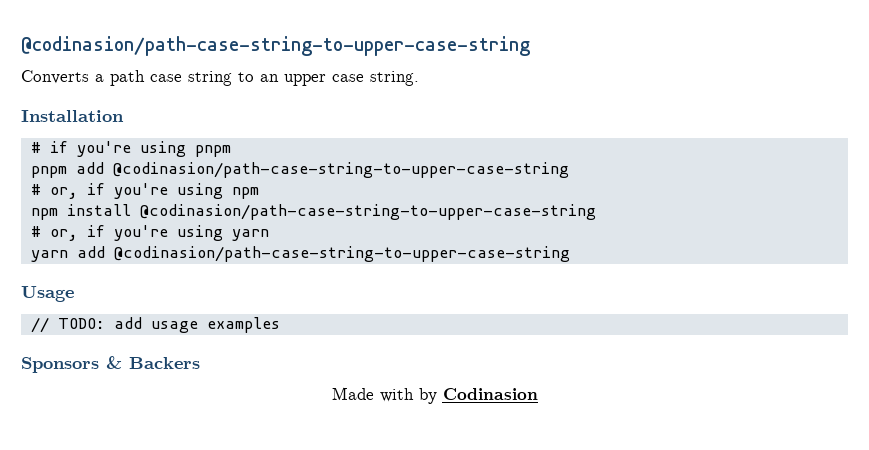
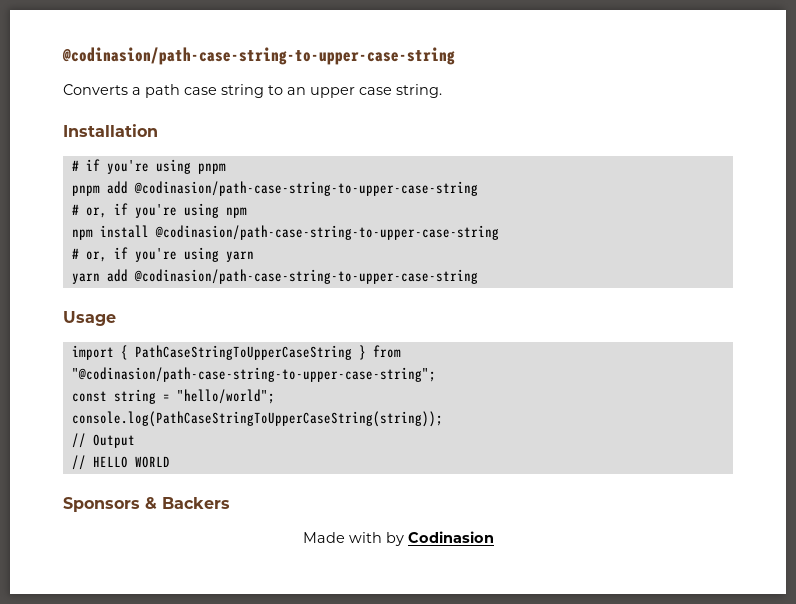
[30,317,280,333] // TODO: add usage examples -> [71,345,401,360] [71,367,436,382] [71,389,275,404] [71,411,443,427] [71,433,135,448] [71,455,170,470] import { PathCaseStringToUpperCaseString } from "@codinasion/path-case-string-to-upper-case-string"; // const string = "hello/world"; // console.log(PathCaseStringToUpperCaseString(string)); // // Output // // HELLO WORLD

